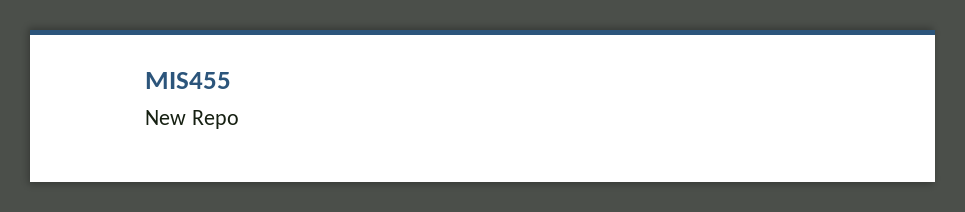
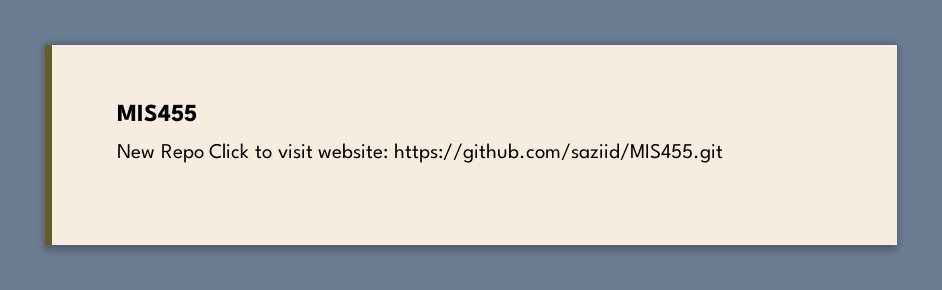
(239, 119) none -> [209,143,724,163] Click to visit website: https://github.com/saziid/MIS455.git

